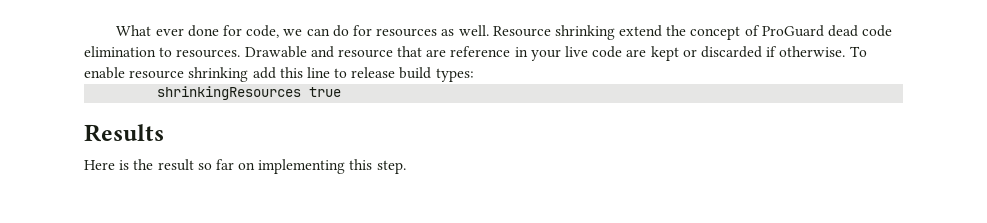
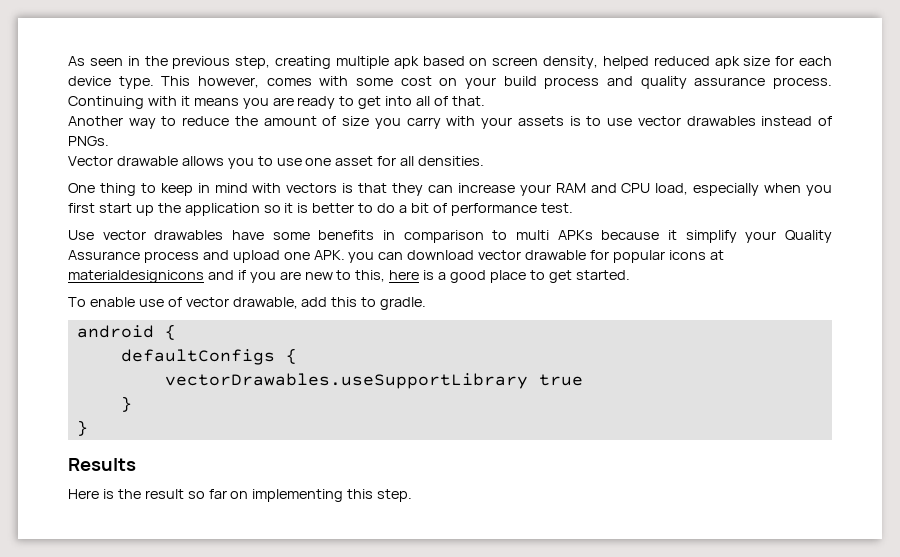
[116,25,893,40] [84,46,867,61] [84,67,474,82] [157,86,302,100] What ever done for code, we can do for resources as well. Resource shrinking extend the concept of ProGuard dead code elimination to resources. Drawable and resource that are reference in your live code are kept or discarded if otherwise. To enable resource shrinking add this line to release build types: // shrinkingResources -> [68,56,833,69] [68,76,832,89] [68,96,485,109] [68,116,832,129] [68,136,109,146] [68,156,485,169] [68,183,832,196] [68,203,573,216] [68,230,832,243] [68,250,724,263] [68,270,630,283] [68,297,427,310] [76,324,176,340] [120,348,297,365] [164,373,528,389] As seen in the previous step, creating multiple apk based on screen density, helped reduced apk size for each device type. This however, comes with some cost on your build process and quality assurance process. Continuing with it means you are ready to get into all of that. // Another way to reduce the amount of size you carry with your assets is to use vector drawables instead of PNGs. // Vector drawable allows you to use one asset for all densities. // One thing to keep in mind with vectors is that they can increase your RAM and CPU load, especially when you first start up the application so it is better to do a bit of performance test. // Use vector drawables have some benefits in comparison to multi APKs because it simplify your Quality Assurance process and upload one APK. you can download vector drawable for popular icons at materialdesignicons and if you are new to this, here is a good place to get started. // To enable use of vector drawable, add this to gradle. // android { // defaultConfigs { // vectorDrawables.useSupportLibrary
(342, 92) none -> [120,396,132,412] [76,420,88,436] // } // }

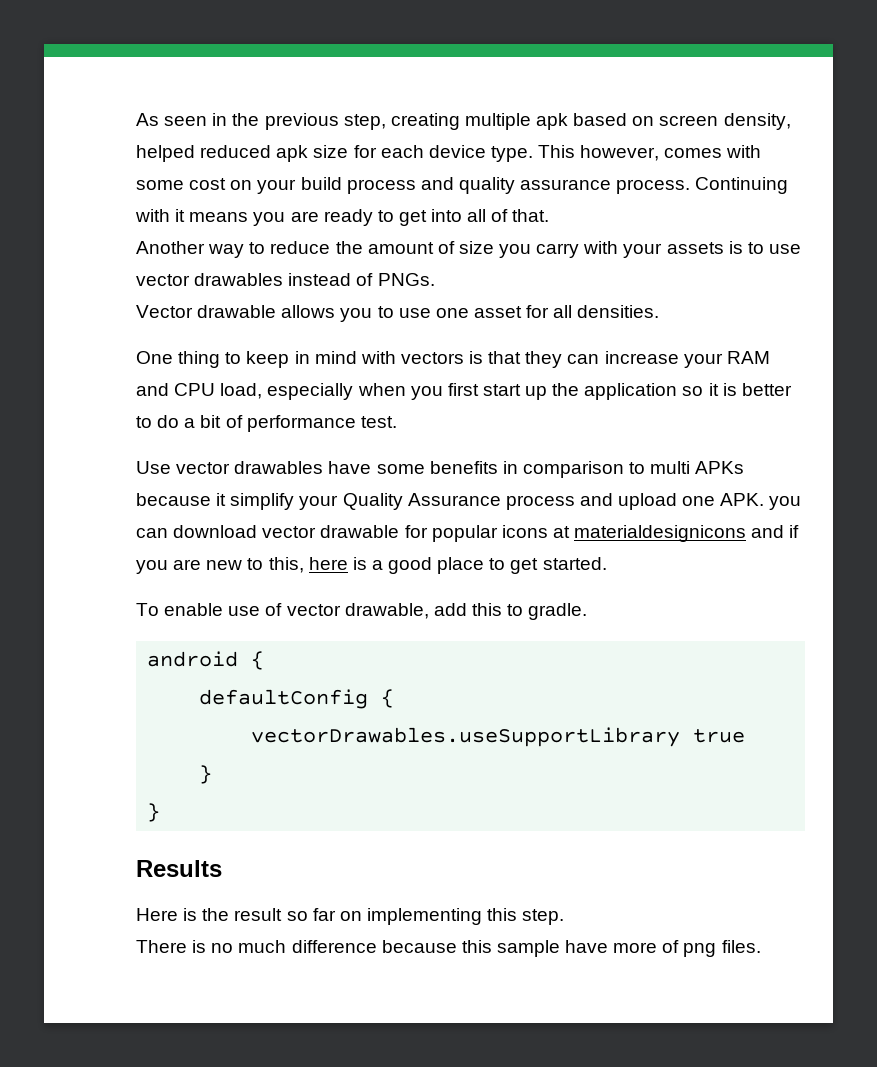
[120,349,275,365] defaultConfigs -> [199,689,369,709] defaultConfig
(413, 495) none -> [136,940,761,957] // There is no much difference because this sample have more of png files.

